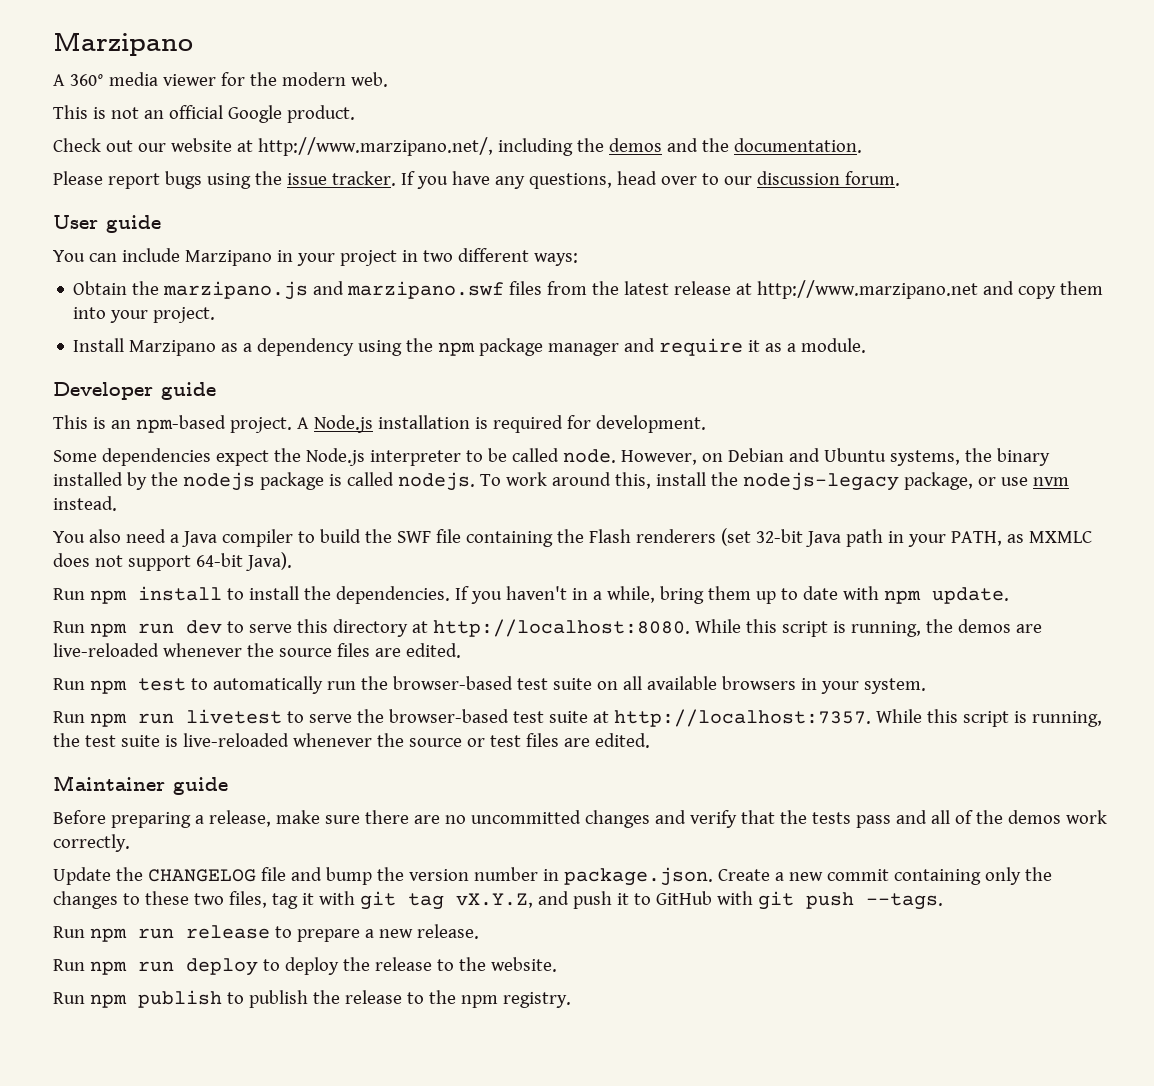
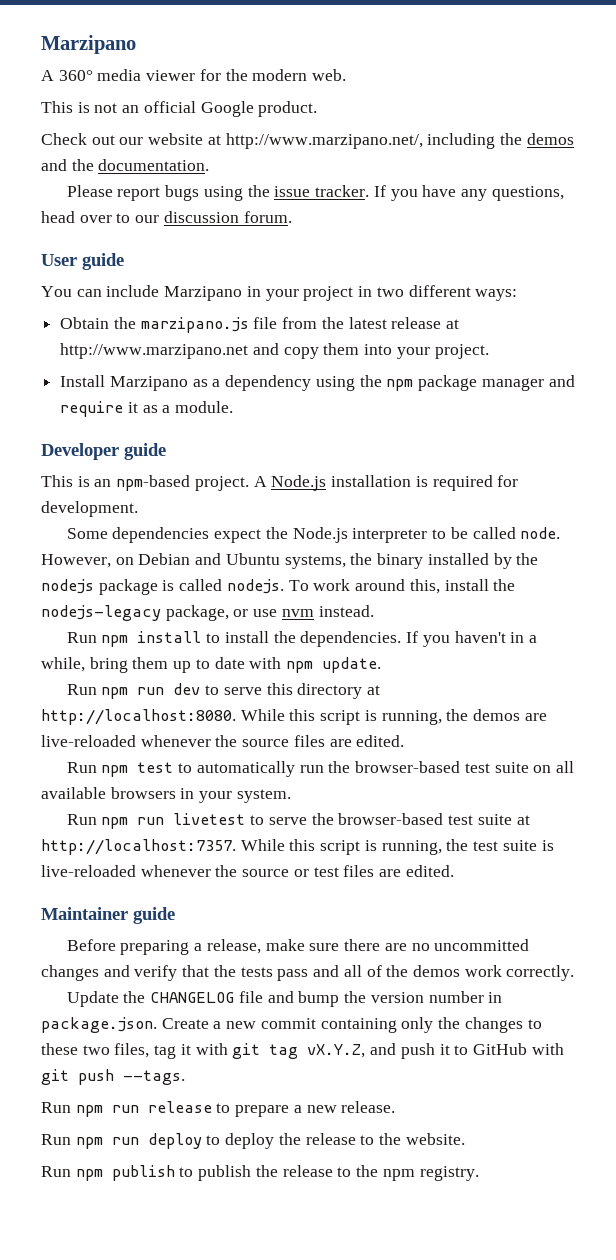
[313,281,543,299] and marzipano.swf files -> [253,317,278,329] file
[53,528,1092,547] [53,552,292,571] // You also need a Java compiler to build the SWF file containing the Flash renderers (set 32-bit Java path in your PATH, as MXMLC does not support 64-bit Java). -> (374, 611) none

